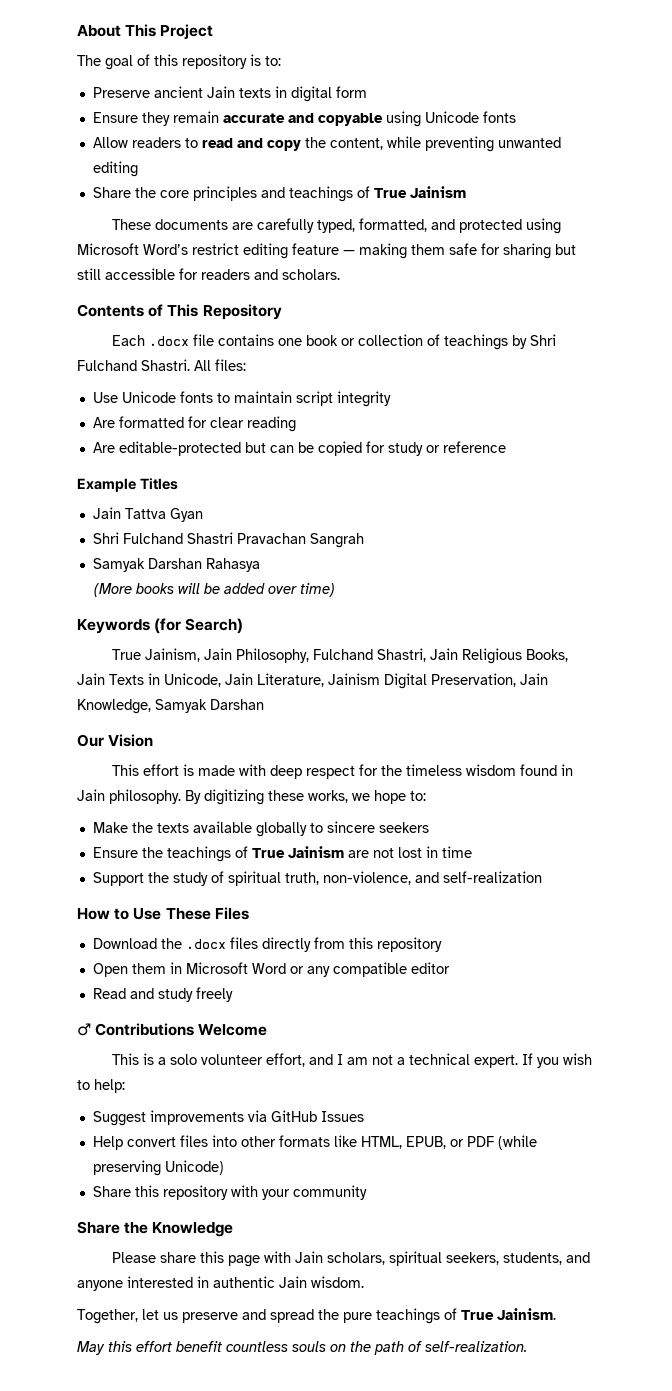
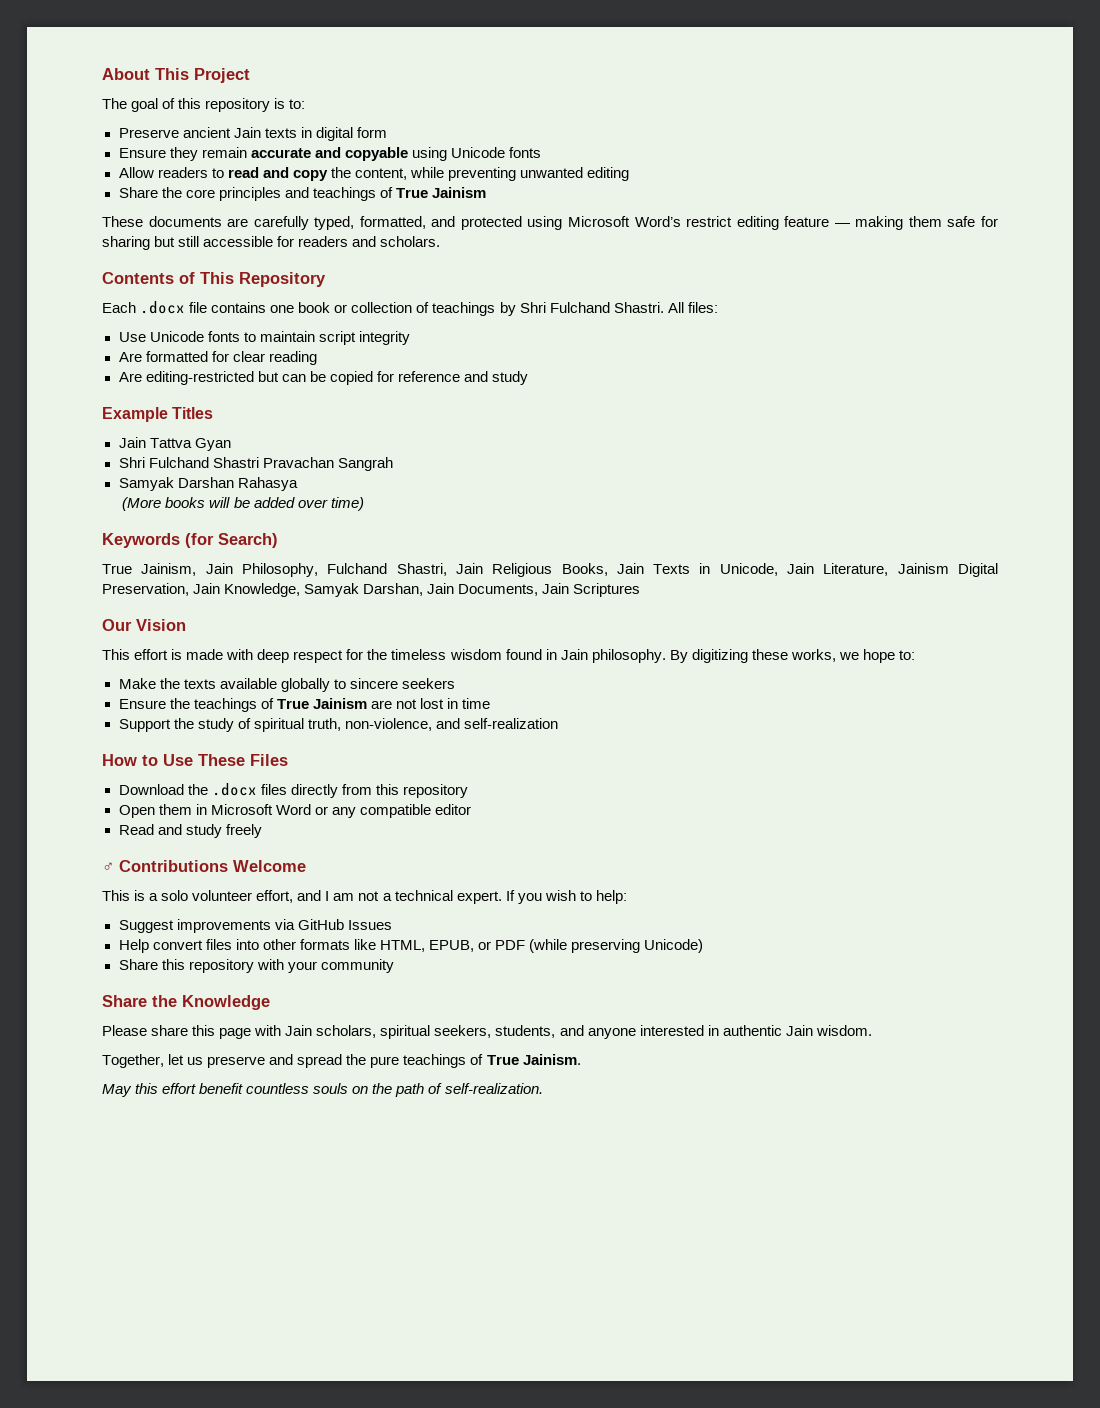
[118,441,241,456] editable-protected -> [145,371,254,385] editing-restricted
[387,441,506,456] study or reference -> [397,371,528,385] reference and study
[210,699,264,710] Darshan -> [363,583,641,597] Darshan, Jain Documents, Jain Scriptures

